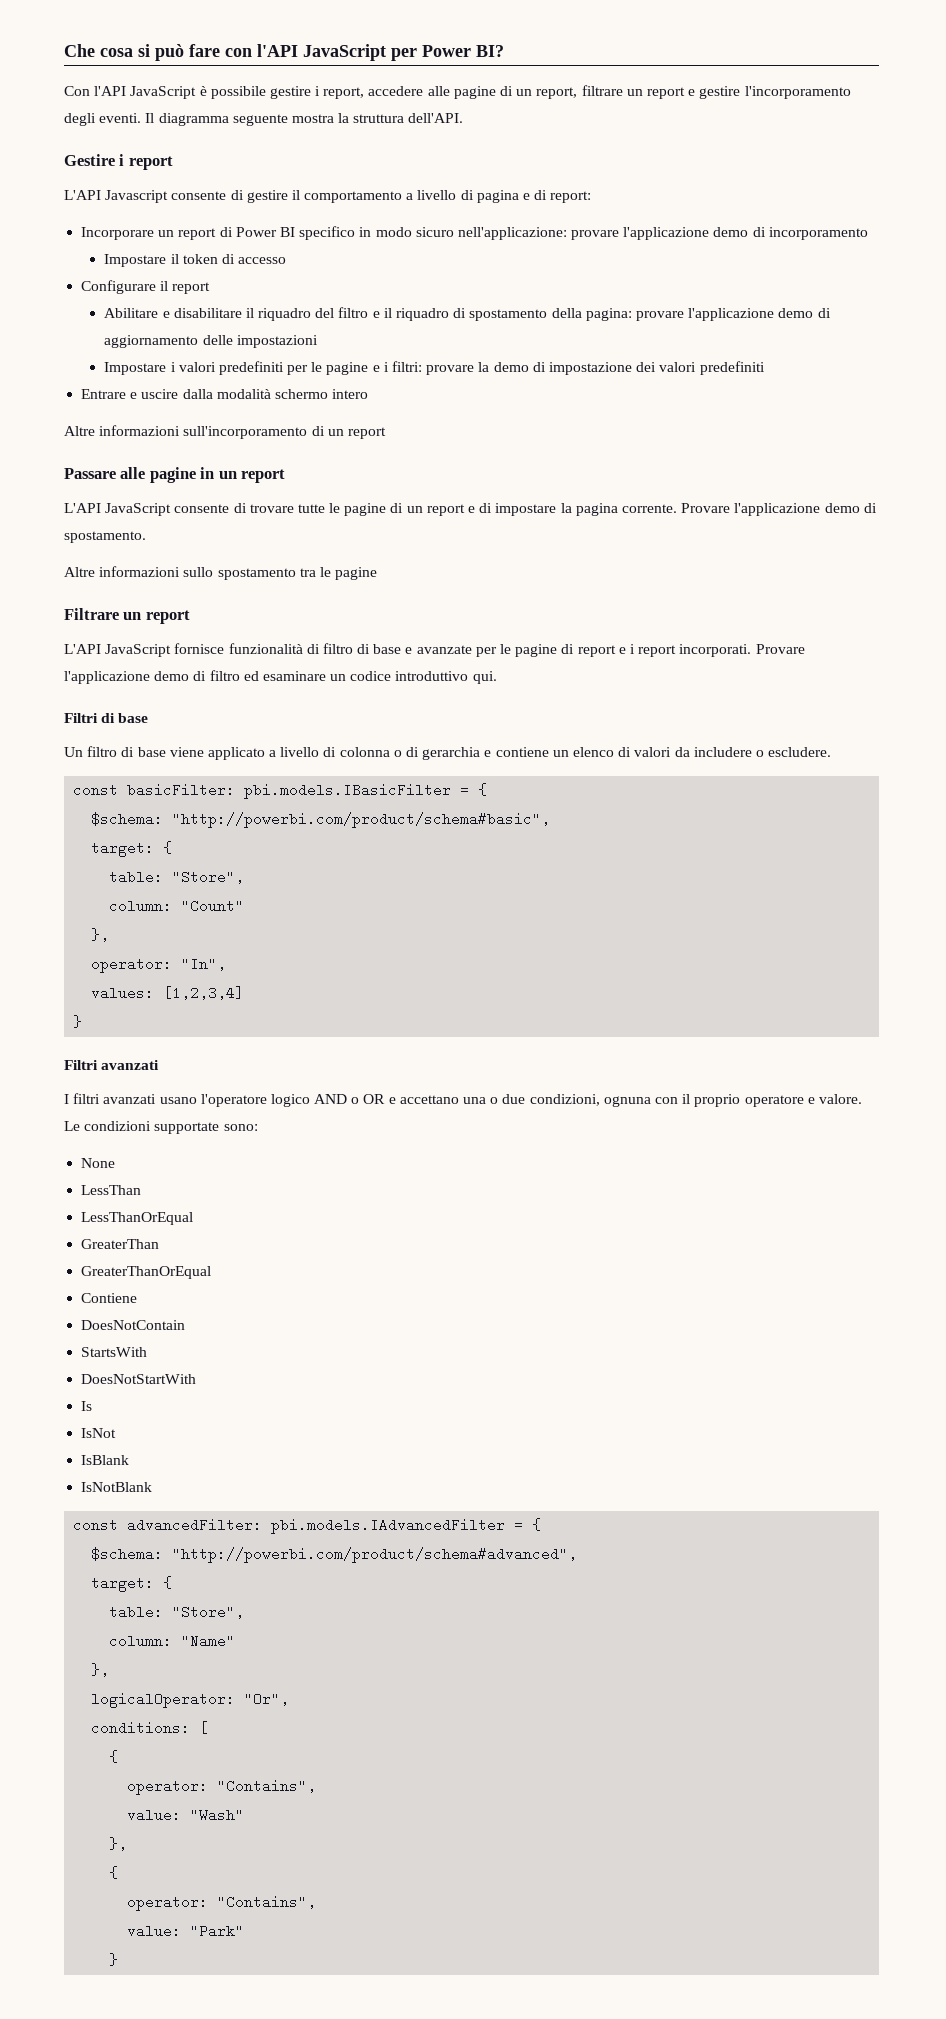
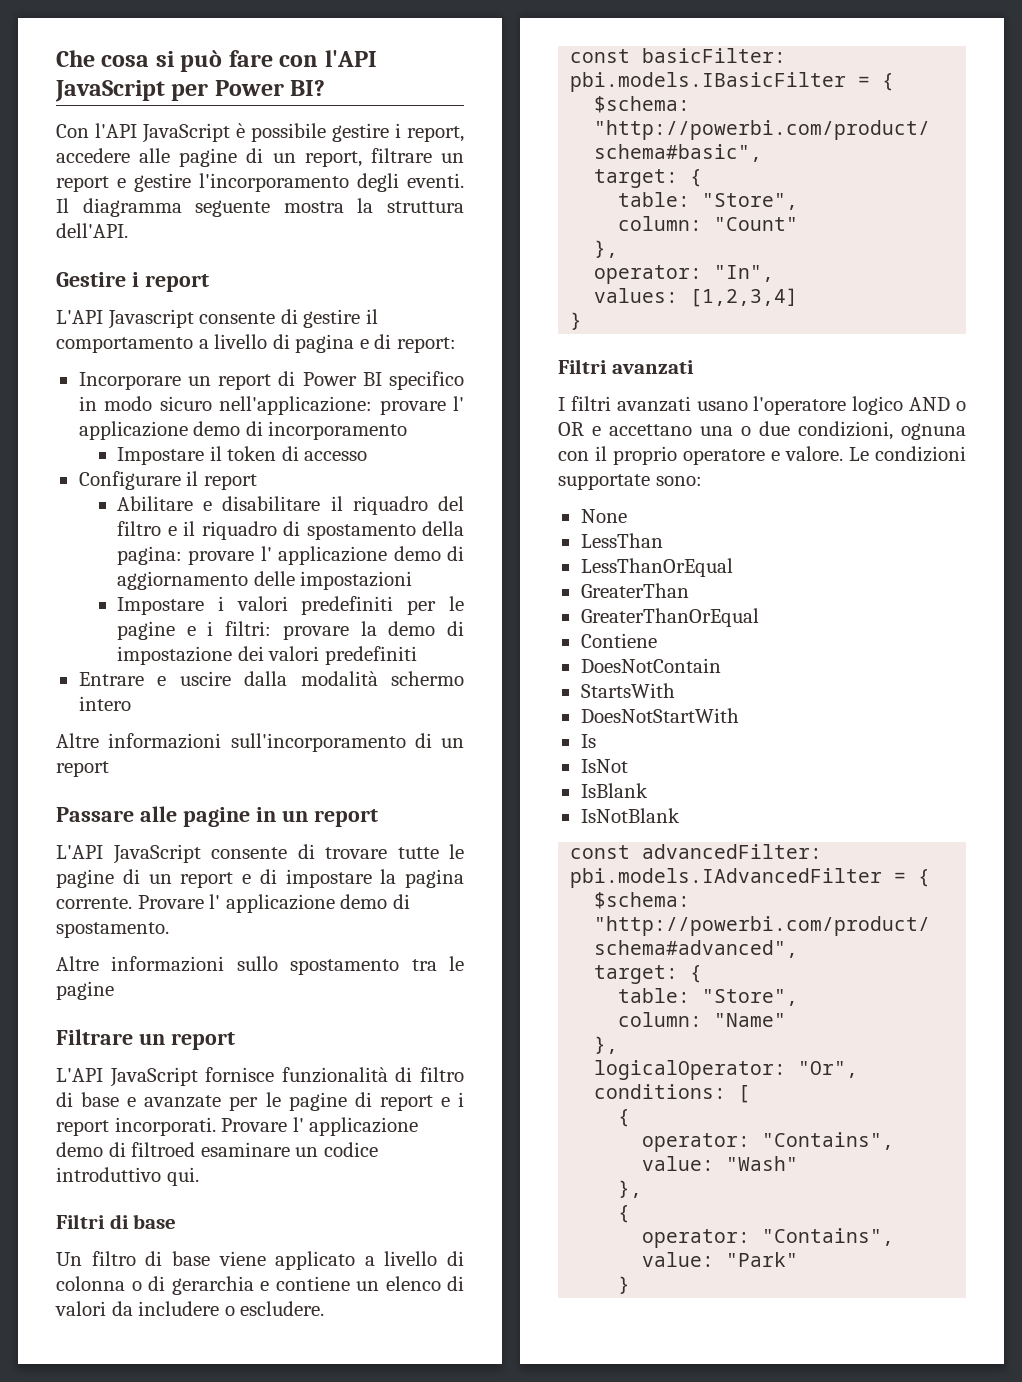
[623,227,710,240] l'applicazione -> [453,396,464,411] [78,421,188,440] l' applicazione
[688,308,775,321] l'applicazione -> [260,546,388,565] l' applicazione
[734,503,821,516] l'applicazione -> [209,894,335,913] l' applicazione
[64,670,259,684] l'applicazione demo di filtro ed -> [292,1117,419,1136] [56,1142,196,1157] l' applicazione demo di filtroed

